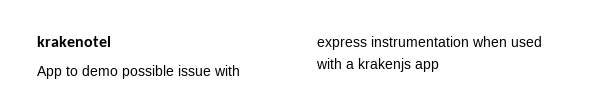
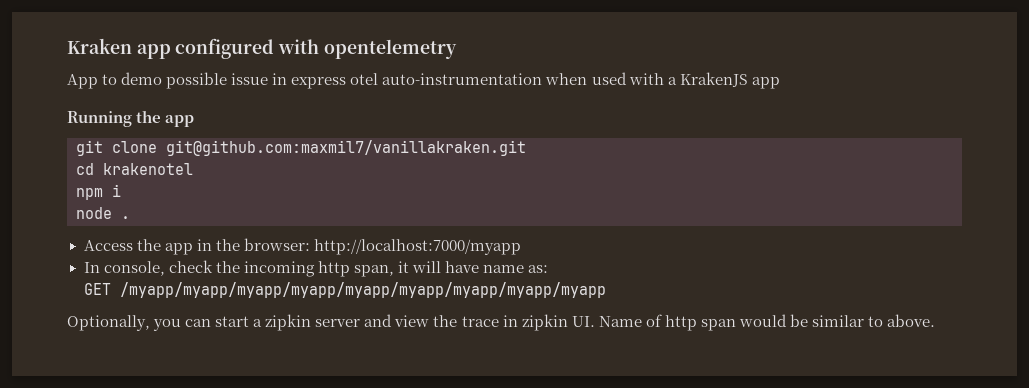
[37,36,111,47] krakenotel -> [67,38,457,59] Kraken app configured with opentelemetry
[214,65,240,76] [317,36,469,50] with express instrumentation -> [272,73,543,89] in express otel auto-instrumentation
[358,58,439,72] krakenjs app -> [679,72,780,89] [67,110,195,127] [76,140,526,156] [76,163,193,175] [76,184,121,200] [76,207,130,219] [83,238,521,255] [83,260,549,277] [84,282,607,298] [67,314,936,331] KrakenJS app // Running the app // git clone git@github.com:maxmil7/vanillakraken.git // cd krakenotel // npm i // node . // Access the app in the browser: http://localhost:7000/myapp // In console, check the incoming http span, it will have name as: // GET /myapp/myapp/myapp/myapp/myapp/myapp/myapp/myapp/myapp // Optionally, you can start a zipkin server and view the trace in zipkin UI. Name of http span would be similar to above.

